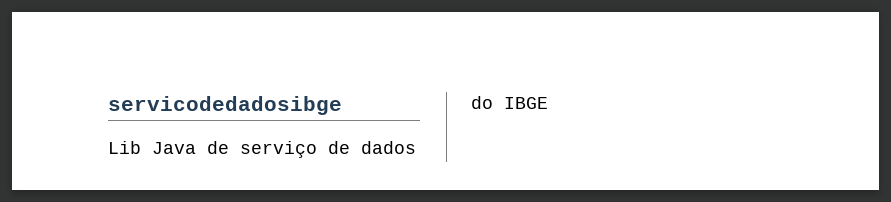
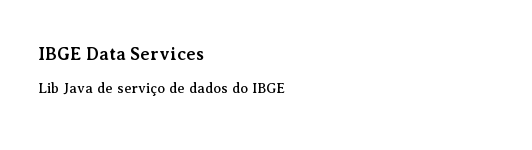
[108,96,342,115] servicodedadosibge -> [38,47,205,60] IBGE Data Services

